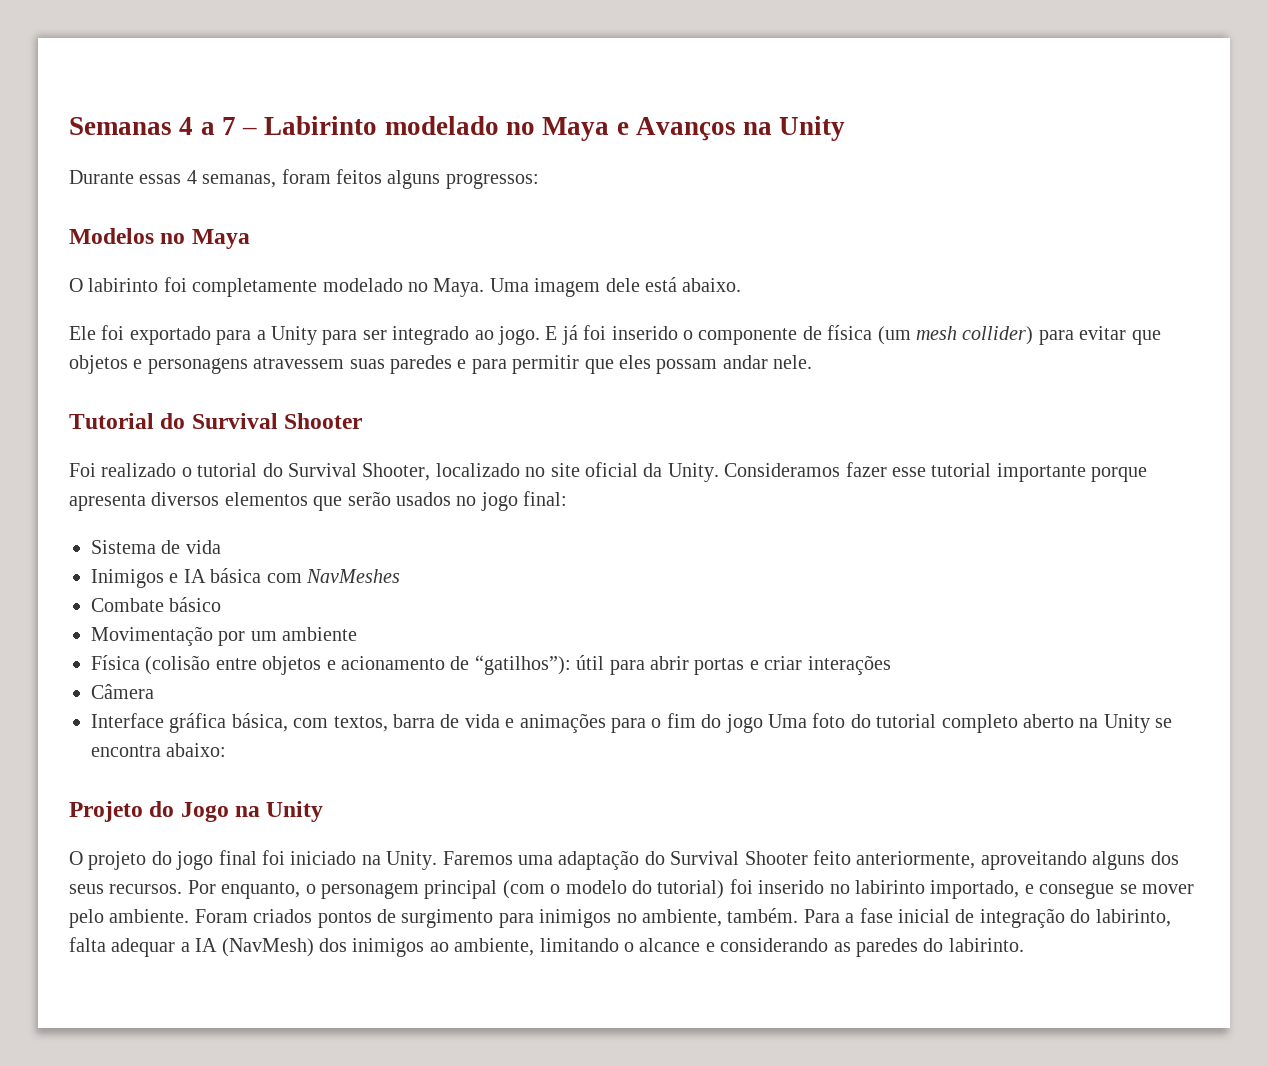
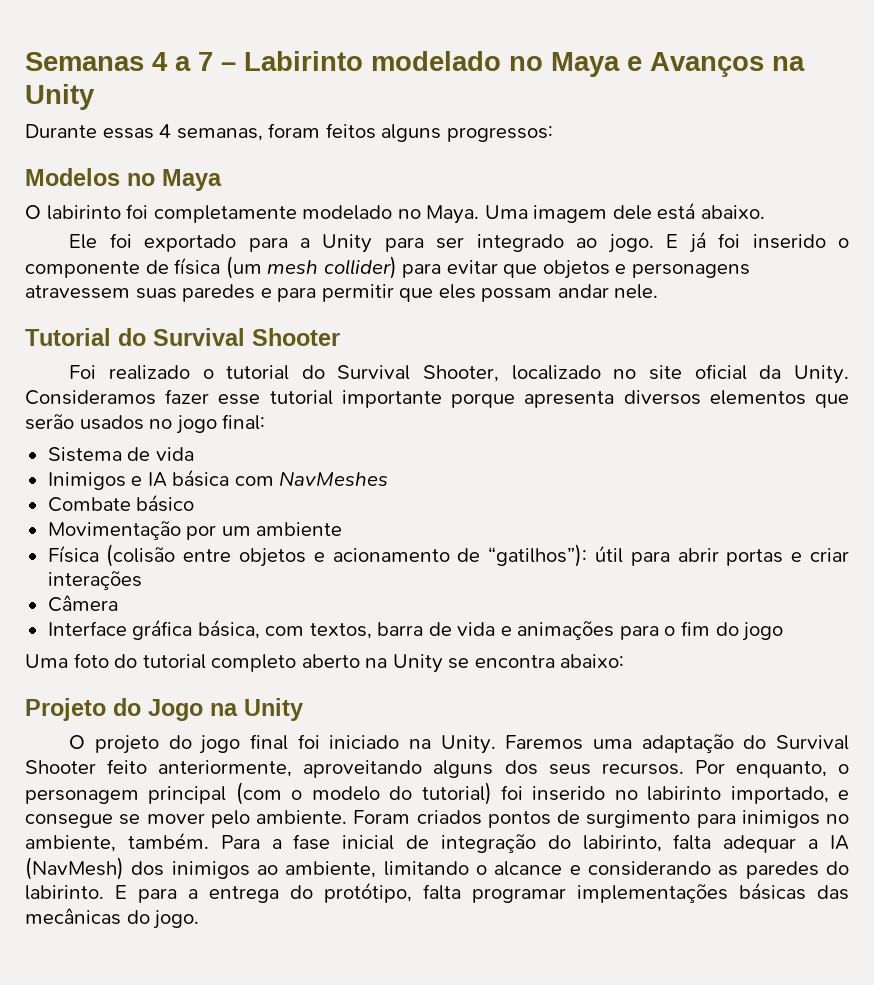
(763, 723) none -> (784, 631) //
(1024, 945) none -> [115,882,849,903] [25,908,200,929] E para a entrega do protótipo, falta programar implementações básicas das mecânicas do jogo.

